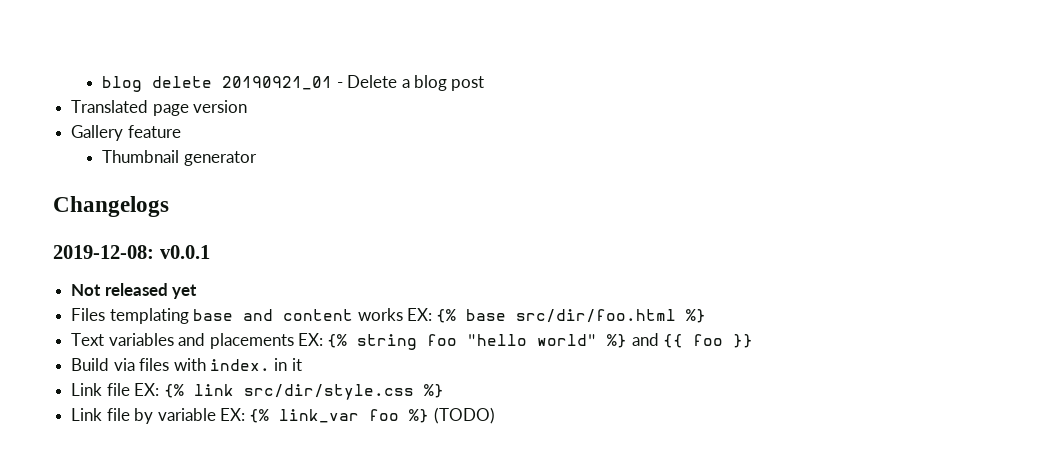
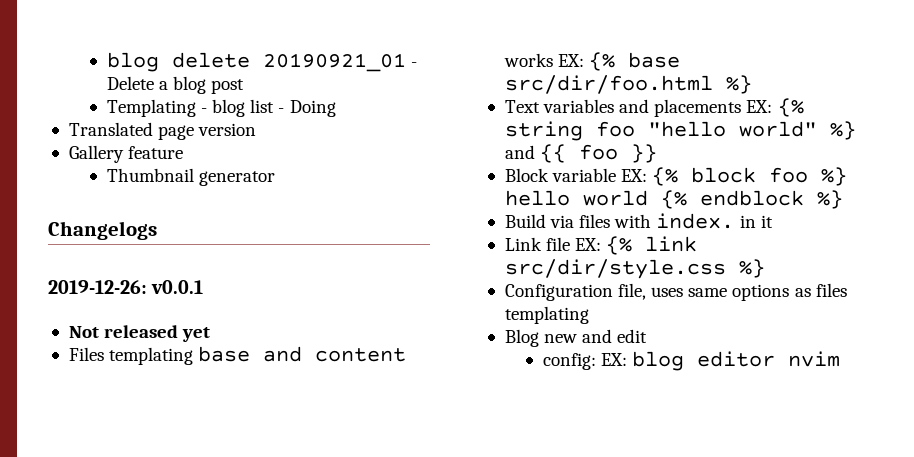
(485, 83) none -> [106,99,336,117] // Templating - blog list - Doing
[53,245,154,259] 2019-12-08: -> [48,280,147,294] 2019-12-26:
(754, 341) none -> [504,167,848,186] [504,190,843,209] // Block variable EX: {% block foo %} hello world {% endblock %}
[71,407,495,424] Link file by variable EX: {% link_var foo %} (TODO) -> [504,283,847,301] [504,306,589,324] [504,329,648,347] [542,351,841,371] Configuration file, uses same options as files templating // Blog new and edit // config: EX: blog editor nvim

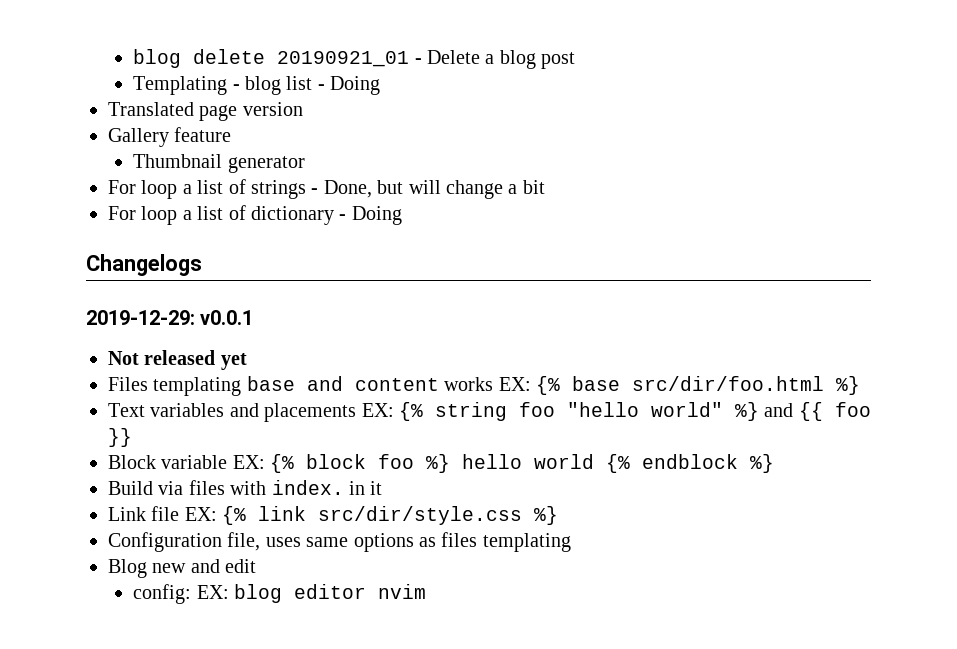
(276, 178) none -> [108,179,545,199] [108,205,402,225] // For loop a list of strings - Done, but will change a bit // For loop a list of dictionary - Doing
[48,280,147,294] 2019-12-26: -> [86,310,195,325] 2019-12-29:

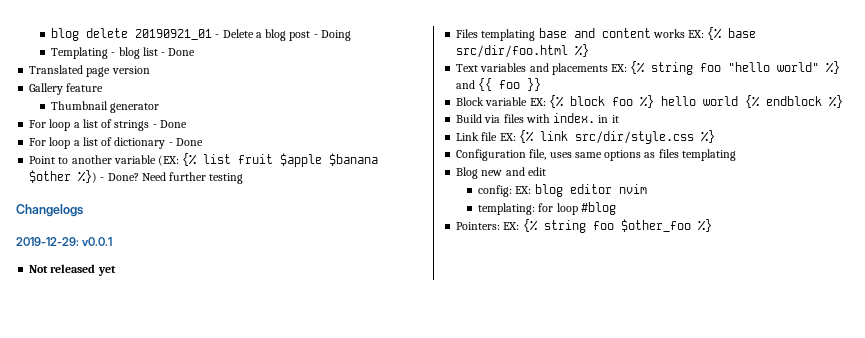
(576, 60) none -> [313,30,351,41] - Doing
[330,76,381,95] Doing -> [168,48,196,56] Done
[323,180,545,199] Done, but will change a bit -> [159,120,187,128] Done
[351,206,402,225] Doing -> [175,138,203,146] [29,153,379,167] [29,170,244,184] Done // Point to another variable (EX: {% list fruit $apple $banana $other %}) - Done? Need further testing
(427, 591) none -> [478,202,616,215] [456,219,712,233] // templating: for loop #blog // Pointers: EX: {% string foo $other_foo %}

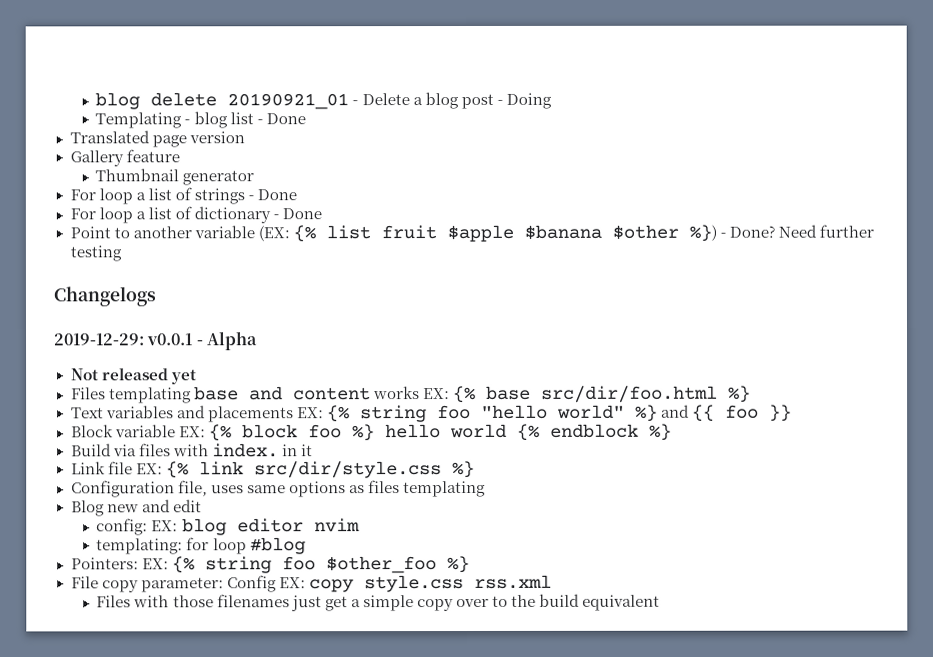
(113, 241) none -> [196,331,258,351] - Alpha
(712, 225) none -> [70,574,552,593] [96,593,661,612] // File copy parameter: Config EX: copy style.css rss.xml // Files with those filenames just get a simple copy over to the build equivalent

